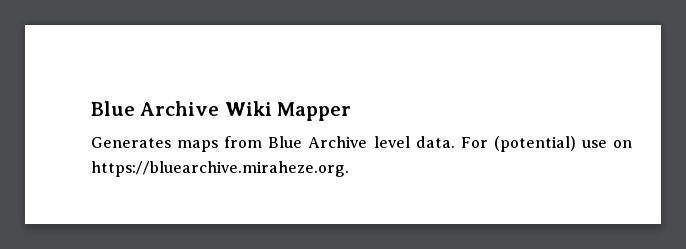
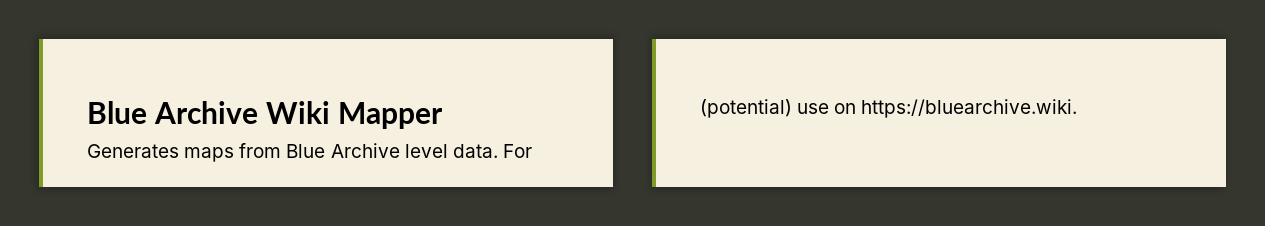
[91,161,349,177] https://bluearchive.miraheze.org. -> [861,99,1078,118] https://bluearchive.wiki.

